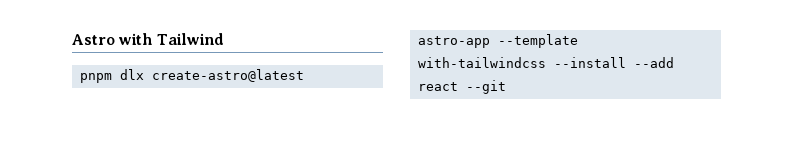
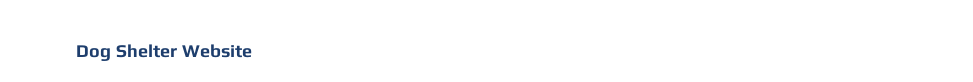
[72,33,224,45] [80,69,305,83] [418,34,579,48] [418,57,675,68] [418,80,507,94] Astro with Tailwind // pnpm dlx create-astro@latest astro-app --template with-tailwindcss --install --add react --git -> [76,44,252,61] Dog Shelter Website

